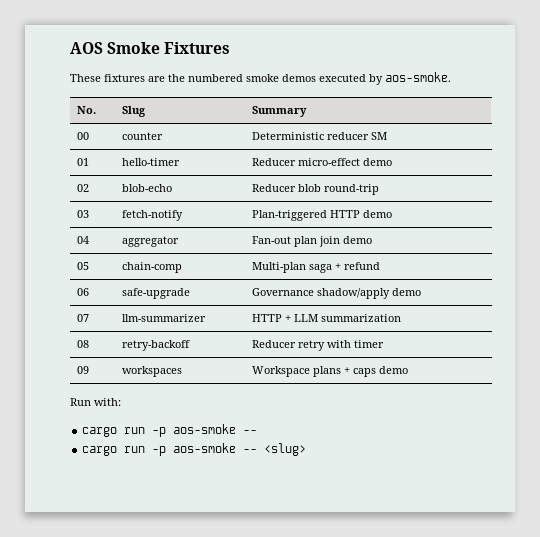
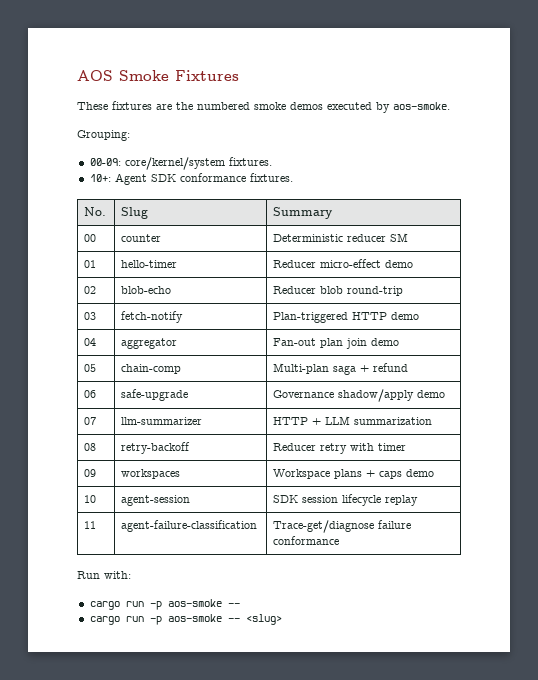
(451, 77) none -> [77,130,130,141] [89,157,272,170] [89,173,293,185] // Grouping: // 00-09: core/kernel/system fixtures. // 10+: Agent SDK conformance fixtures.
(409, 370) none -> [84,495,97,503] [121,495,191,506] [273,494,419,506] [84,521,97,529] [121,520,258,532] [273,520,412,533] [273,536,340,545] // 10 | agent-session | SDK session lifecycle replay // 11 | agent-failure-classification | Trace-get/diagnose failure conformance

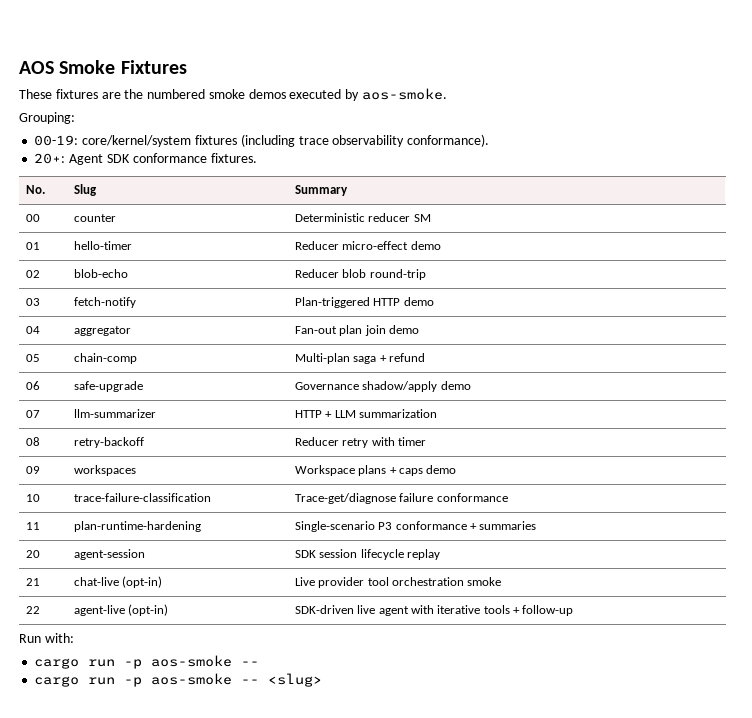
[89,157,272,170] [89,174,111,182] 00-09: core/kernel/system fixtures. // 10+: -> [34,134,490,147] [34,153,66,164] 00-19: core/kernel/system fixtures (including trace observability conformance). // 20+:
(97, 499) none -> [73,493,211,502] [294,493,508,504] [25,522,40,530] [73,521,201,532] [294,521,537,532] [25,550,40,558] | trace-failure-classification | Trace-get/diagnose failure conformance // 11 | plan-runtime-hardening | Single-scenario P3 conformance + summaries // 20
[84,521,97,529] [121,520,258,532] [273,520,412,533] [273,536,340,545] 11 | agent-failure-classification | Trace-get/diagnose failure conformance -> [25,578,40,586] [73,576,163,588] [294,577,502,588] [25,606,40,614] [73,604,169,616] [294,605,574,616] 21 | chat-live (opt-in) | Live provider tool orchestration smoke // 22 | agent-live (opt-in) | SDK-driven live agent with iterative tools + follow-up

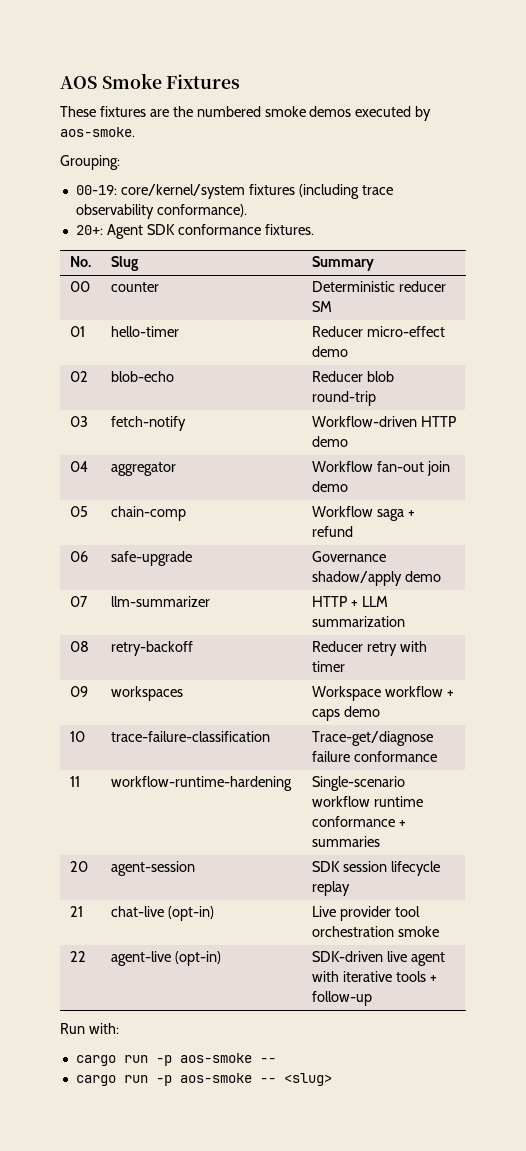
[294,297,370,308] Plan-triggered -> [311,416,417,427] Workflow-driven
[294,325,363,336] Fan-out plan -> [311,461,424,472] Workflow fan-out
[294,353,350,364] Multi-plan -> [311,506,373,517] Workflow
[358,465,387,476] plans -> [384,686,443,697] workflow
[73,521,201,532] plan-runtime-hardening -> [110,776,292,791] workflow-runtime-hardening
[378,522,393,530] P3 -> [311,796,423,807] workflow runtime

